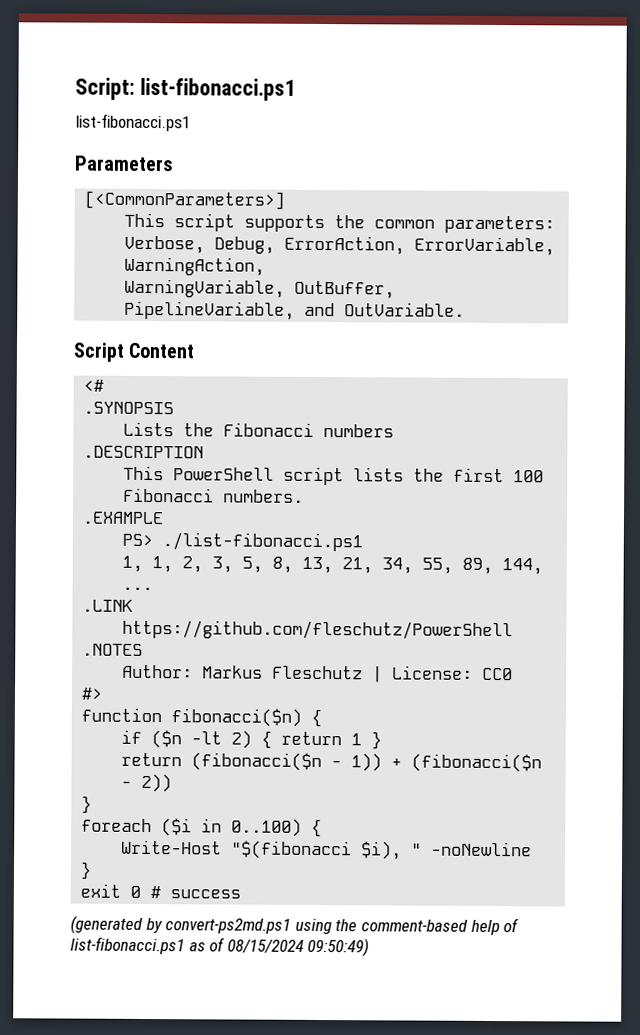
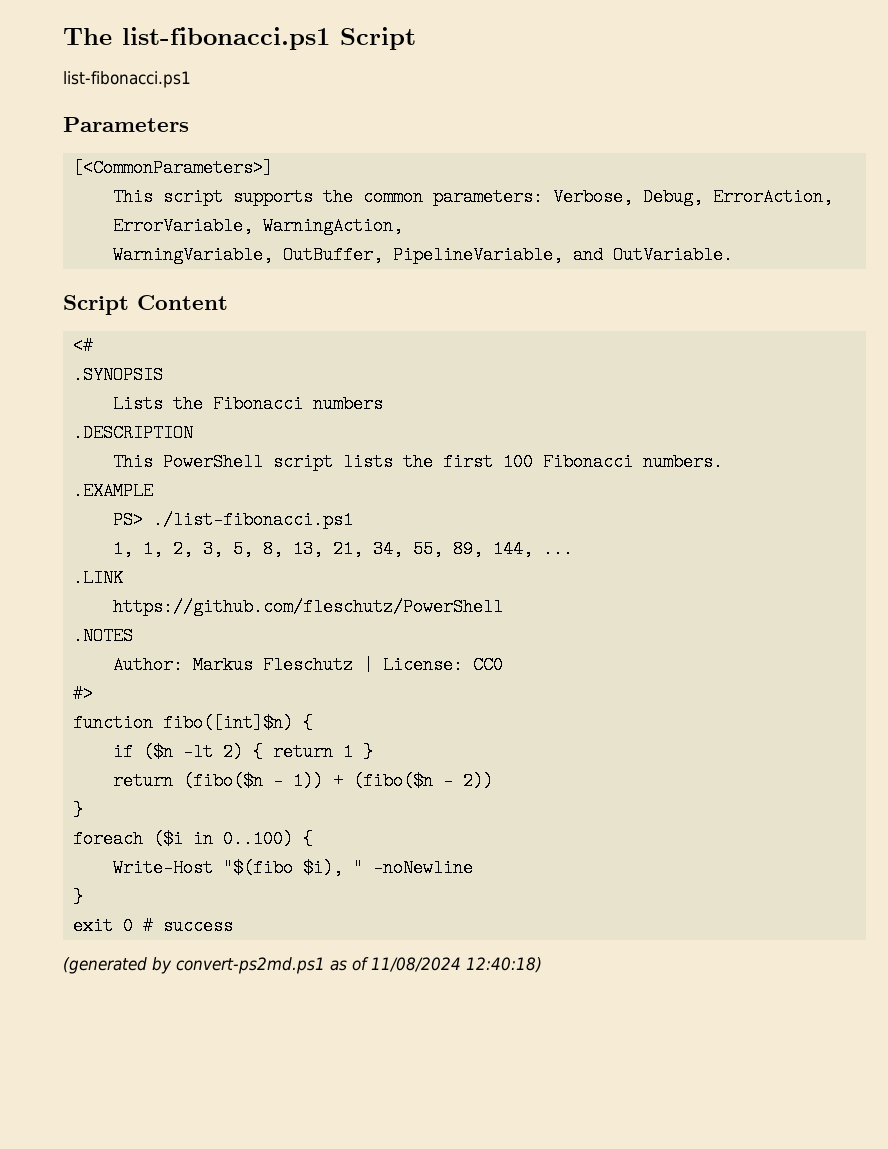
[75,77,296,101] Script: list-fibonacci.ps1 -> [63,27,416,50] The list-fibonacci.ps1 Script
[171,708,303,727] fibonacci($n) -> [162,714,293,732] fibo([int]$n)
[191,752,323,772] (fibonacci($n -> [182,772,263,790] (fibo($n
[411,753,543,773] (fibonacci($n -> [352,772,433,790] (fibo($n
[231,840,353,860] "$(fibonacci -> [222,859,293,877] "$(fibo
[294,918,520,936] [70,936,370,957] using the comment-based help of list-fibonacci.ps1 as of 08/15/2024 09:50:49) -> [330,957,542,973] as of 11/08/2024 12:40:18)

